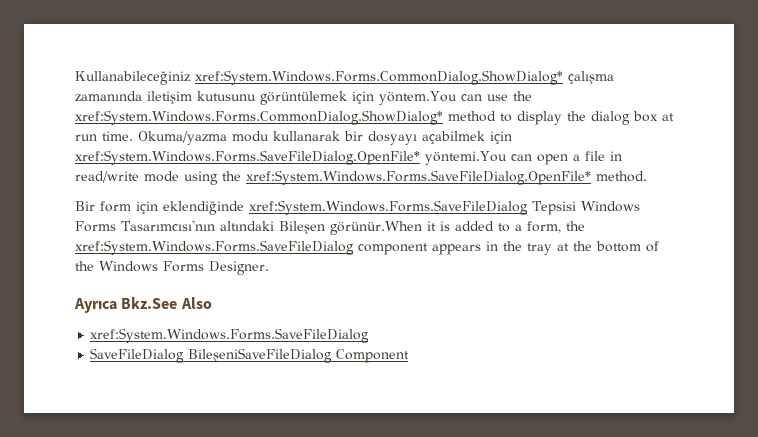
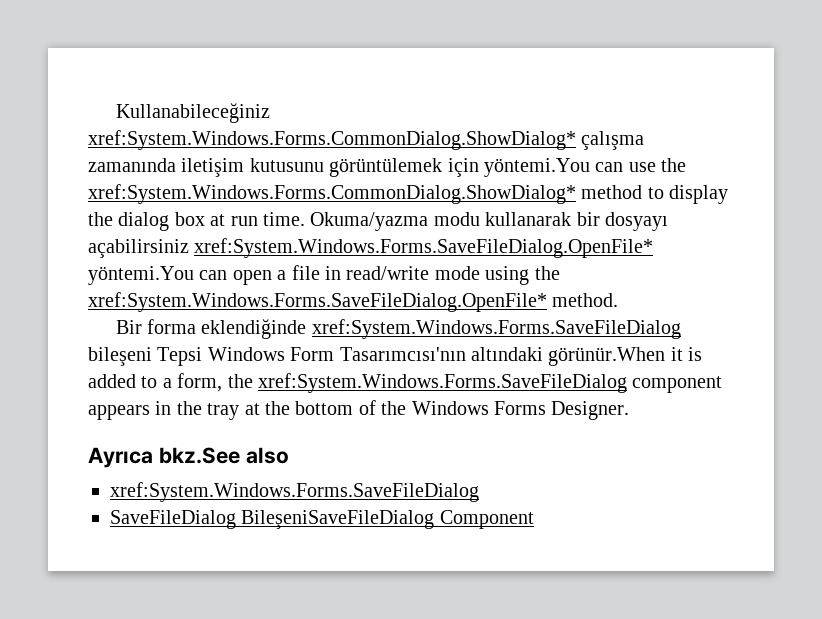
[379,91,457,105] yöntem.You -> [484,158,590,177] yöntemi.You
[422,131,512,144] açabilmek için -> [88,239,189,258] açabilirsiniz
[100,200,640,215] [75,221,116,232] form için eklendiğinde xref:System.Windows.Forms.SaveFileDialog Tepsisi Windows Forms -> [146,319,681,339] [88,347,335,366] forma eklendiğinde xref:System.Windows.Forms.SaveFileDialog bileşeni Tepsi Windows Form
[278,221,325,234] Bileşen -> (543, 354) none
[121,297,212,309] Bkz.See Also -> [158,447,289,464] bkz.See also

